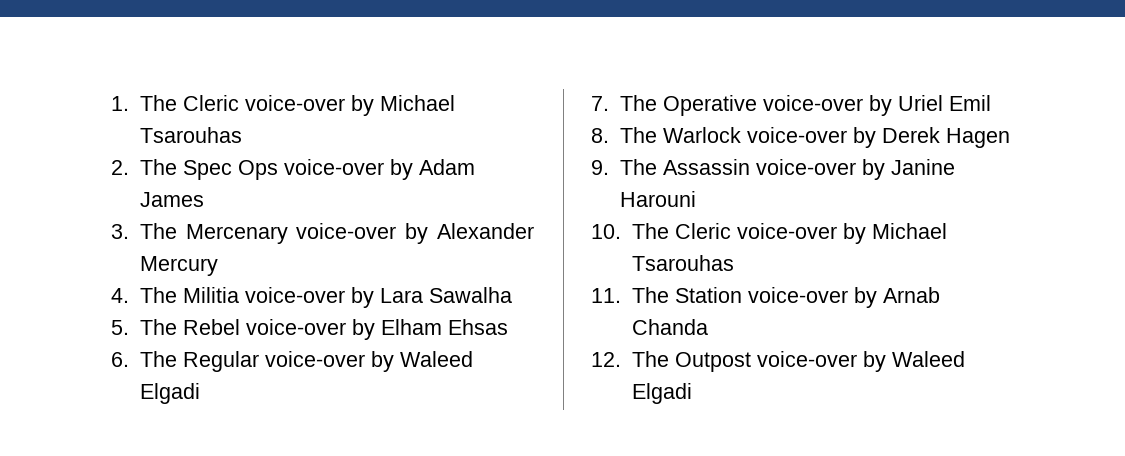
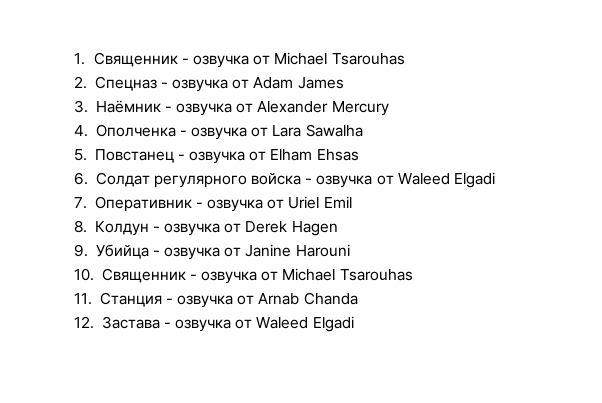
[139,95,374,116] The Cleric voice-over by -> [93,52,271,68] Священник - озвучка от
[139,159,413,180] The Spec Ops voice-over by -> [94,76,250,92] Спецназ - озвучка от
[139,223,429,244] The Mercenary voice-over by -> [95,100,254,116] Наёмник - озвучка от
[139,287,374,308] The Militia voice-over by -> [95,124,269,140] Ополченка - озвучка от
[139,319,375,340] The Rebel voice-over by -> [94,149,267,164] Повстанец - озвучка от
[139,351,394,372] The Regular voice-over by -> [95,172,394,188] Солдат регулярного войска - озвучка от
[619,95,892,116] The Operative voice-over by -> [94,196,285,212] Оперативник - озвучка от
[619,127,876,148] The Warlock voice-over by -> [94,221,242,236] Колдун - озвучка от
[619,159,885,180] The Assassin voice-over by -> [95,244,242,260] Убийца - озвучка от
[631,223,866,244] The Cleric voice-over by -> [101,268,279,284] Cвященник - озвучка от
[631,287,877,308] The Station voice-over by -> [99,292,255,308] Станция - озвучка от
[631,351,886,372] The Outpost voice-over by -> [101,316,253,332] Застава - озвучка от

